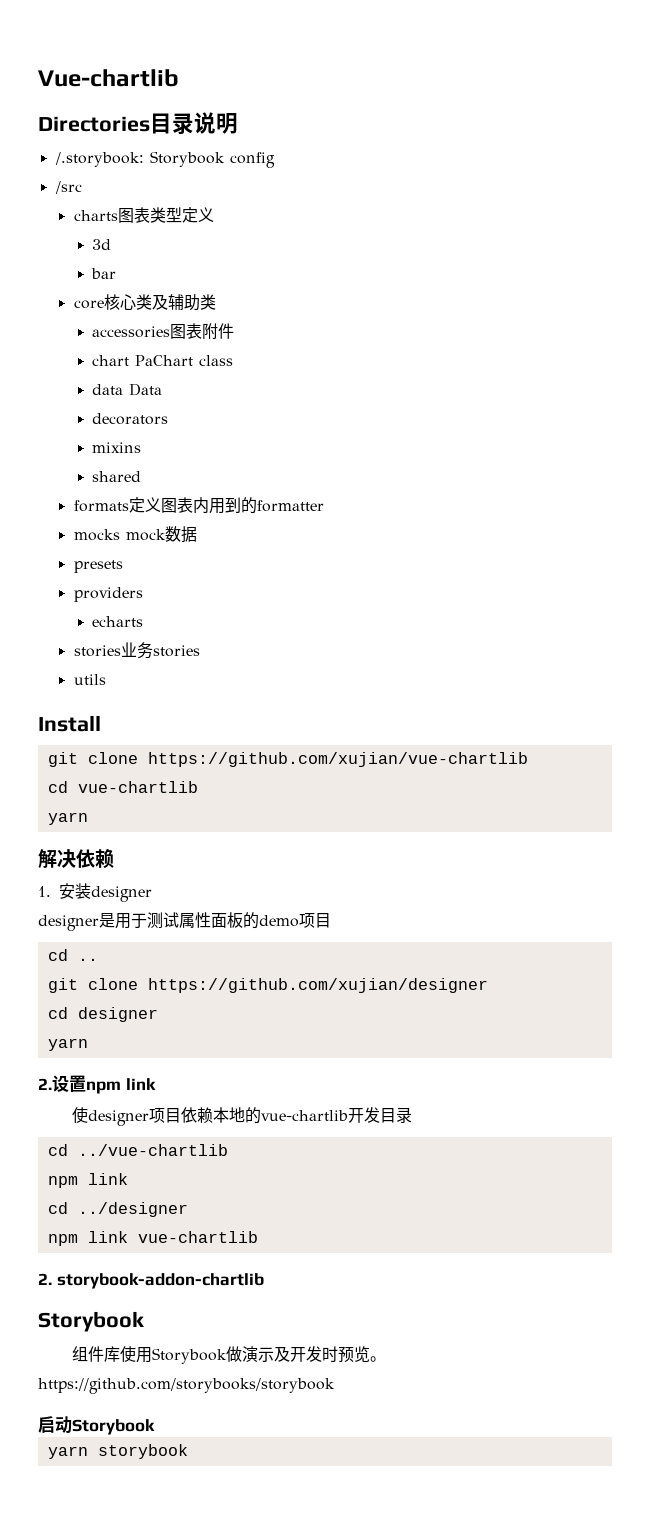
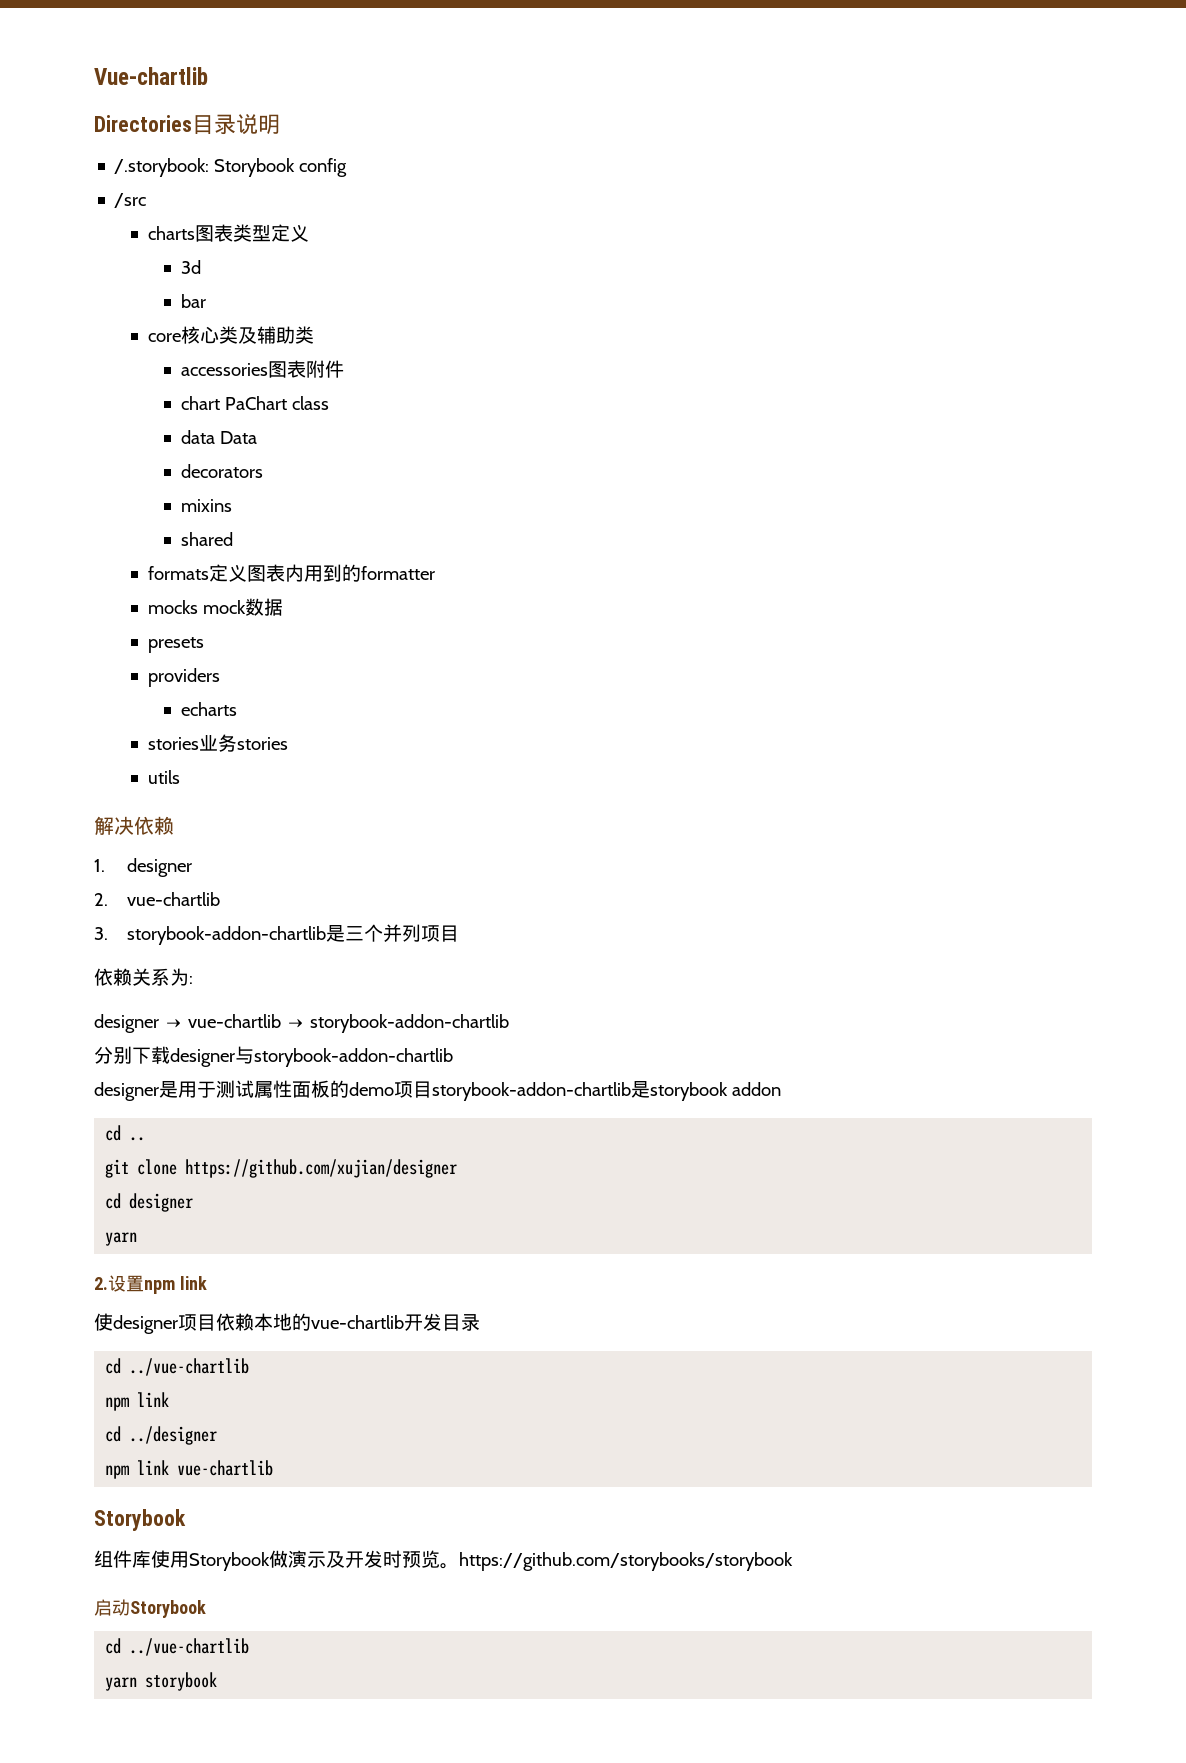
[38,715,101,732] [47,752,528,767] [47,781,198,793] [47,812,88,825] // Install // git clone https://github.com/xujian/vue-chartlib // cd vue-chartlib // yarn -> (180, 777) none
[59,883,152,902] 安装designer -> [127,858,193,877] [94,892,221,906] [94,924,460,945] [94,968,193,986] [94,1014,509,1033] [94,1046,453,1067] designer // 2. vue-chartlib // 3. storybook-addon-chartlib是三个并列项目 // 依赖关系为: // designer → vue-chartlib → storybook-addon-chartlib // 分别下载designer与storybook-addon-chartlib
(331, 920) none -> [432,1081,781,1101] storybook-addon-chartlib是storybook addon
[38,1273,264,1289] // 2. storybook-addon-chartlib -> (274, 1468) none
(155, 1427) none -> [105,1638,250,1656] // cd ../vue-chartlib

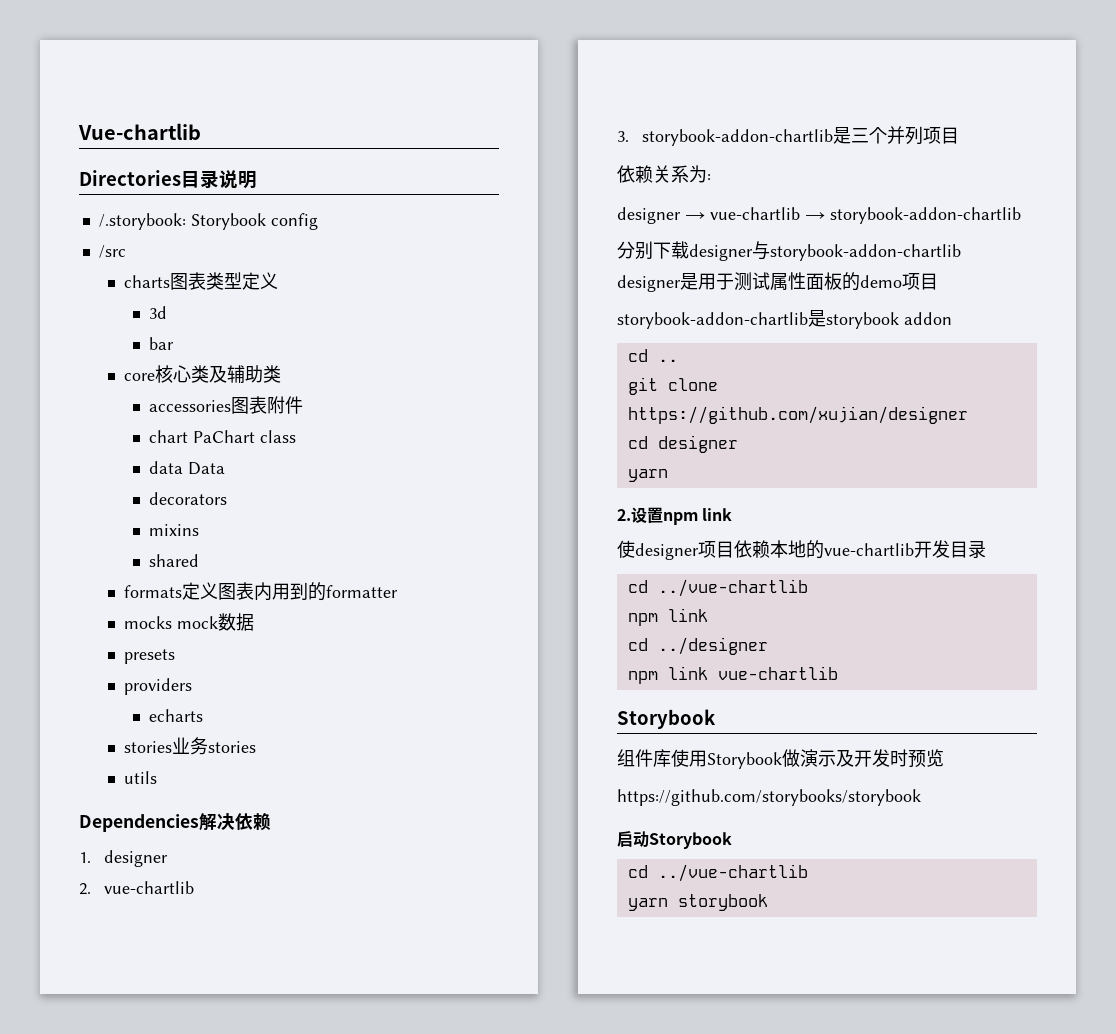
(180, 777) none -> [79,814,199,832] Dependencies
(432, 1089) none -> (938, 281) //
[440,1563,459,1569] 。 -> (944, 758) //

